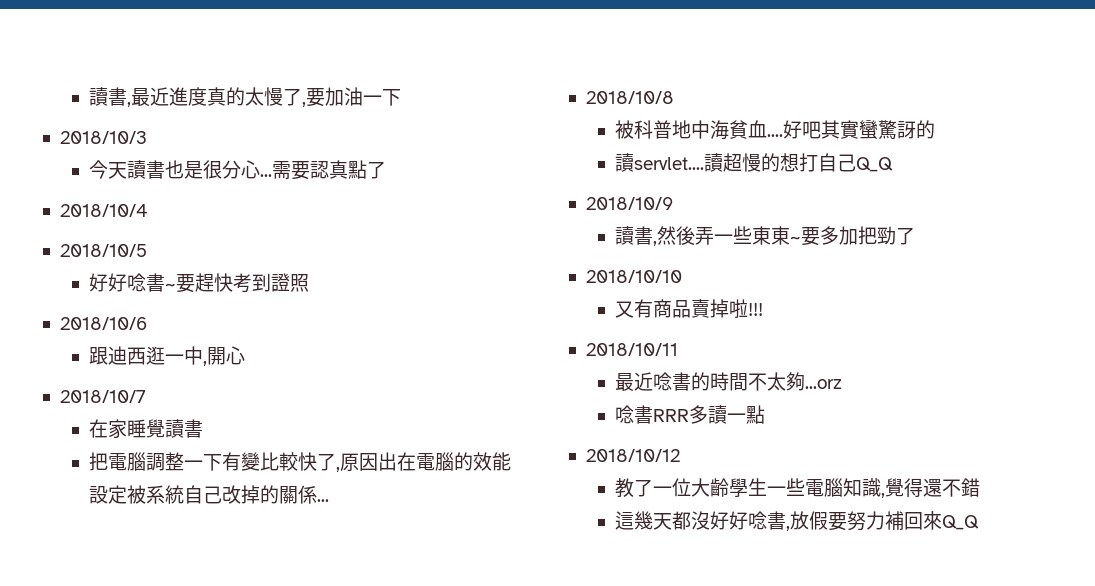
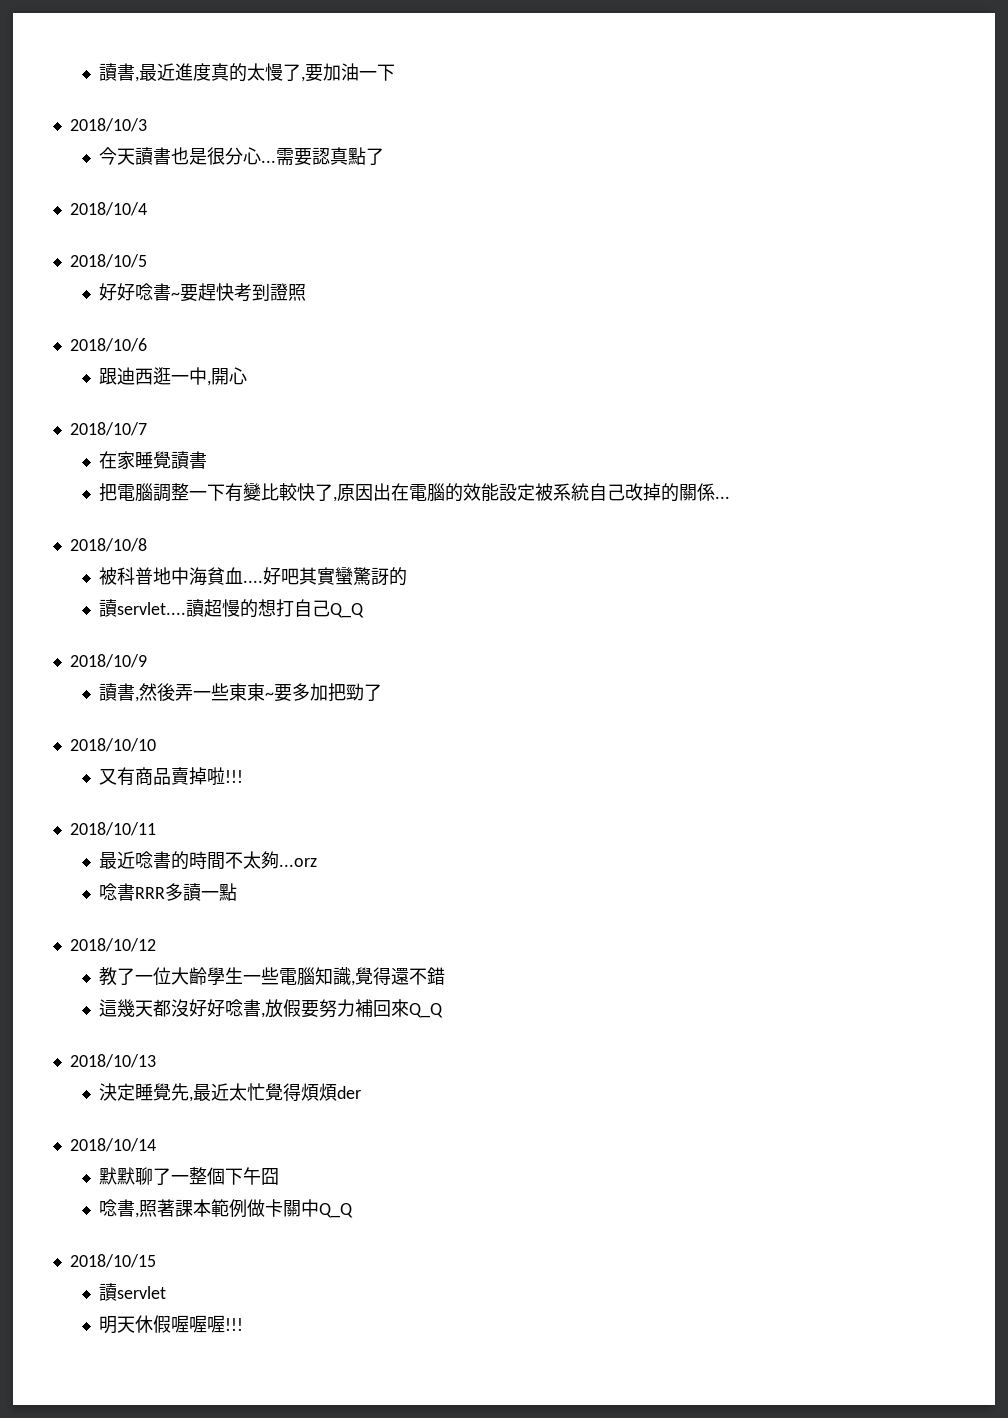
(980, 522) none -> [69,1054,156,1068] [99,1083,362,1102] [69,1138,156,1152] [99,1167,280,1185] [99,1199,354,1218] [69,1254,156,1268] [99,1283,167,1301] [99,1315,244,1334] // 2018/10/13 // 決定睡覺先,最近太忙覺得煩煩der // 2018/10/14 // 默默聊了一整個下午囧 // 唸書,照著課本範例做卡關中Q_Q // 2018/10/15 // 讀servlet // 明天休假喔喔喔!!!

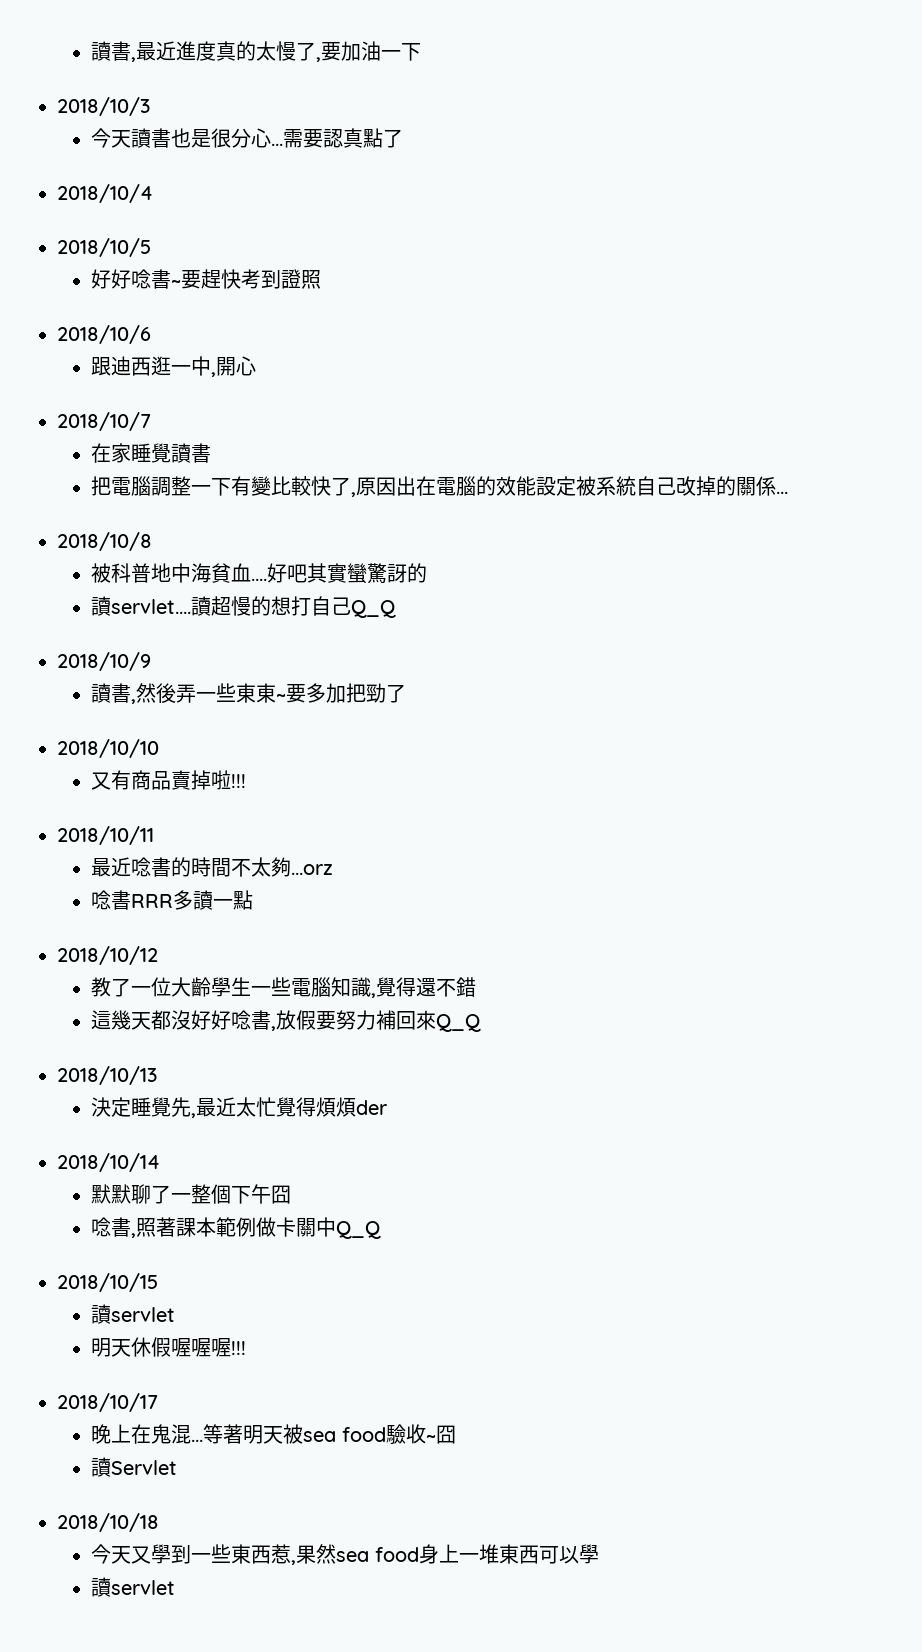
(244, 1324) none -> [57,1393,158,1412] [90,1424,456,1445] [90,1457,177,1477] [57,1513,159,1532] [90,1544,599,1565] [90,1577,175,1597] // 2018/10/17 // 晚上在鬼混...等著明天被sea food驗收~囧 // 讀Servlet // 2018/10/18 // 今天又學到一些東西惹,果然sea food身上一堆東西可以學 // 讀servlet

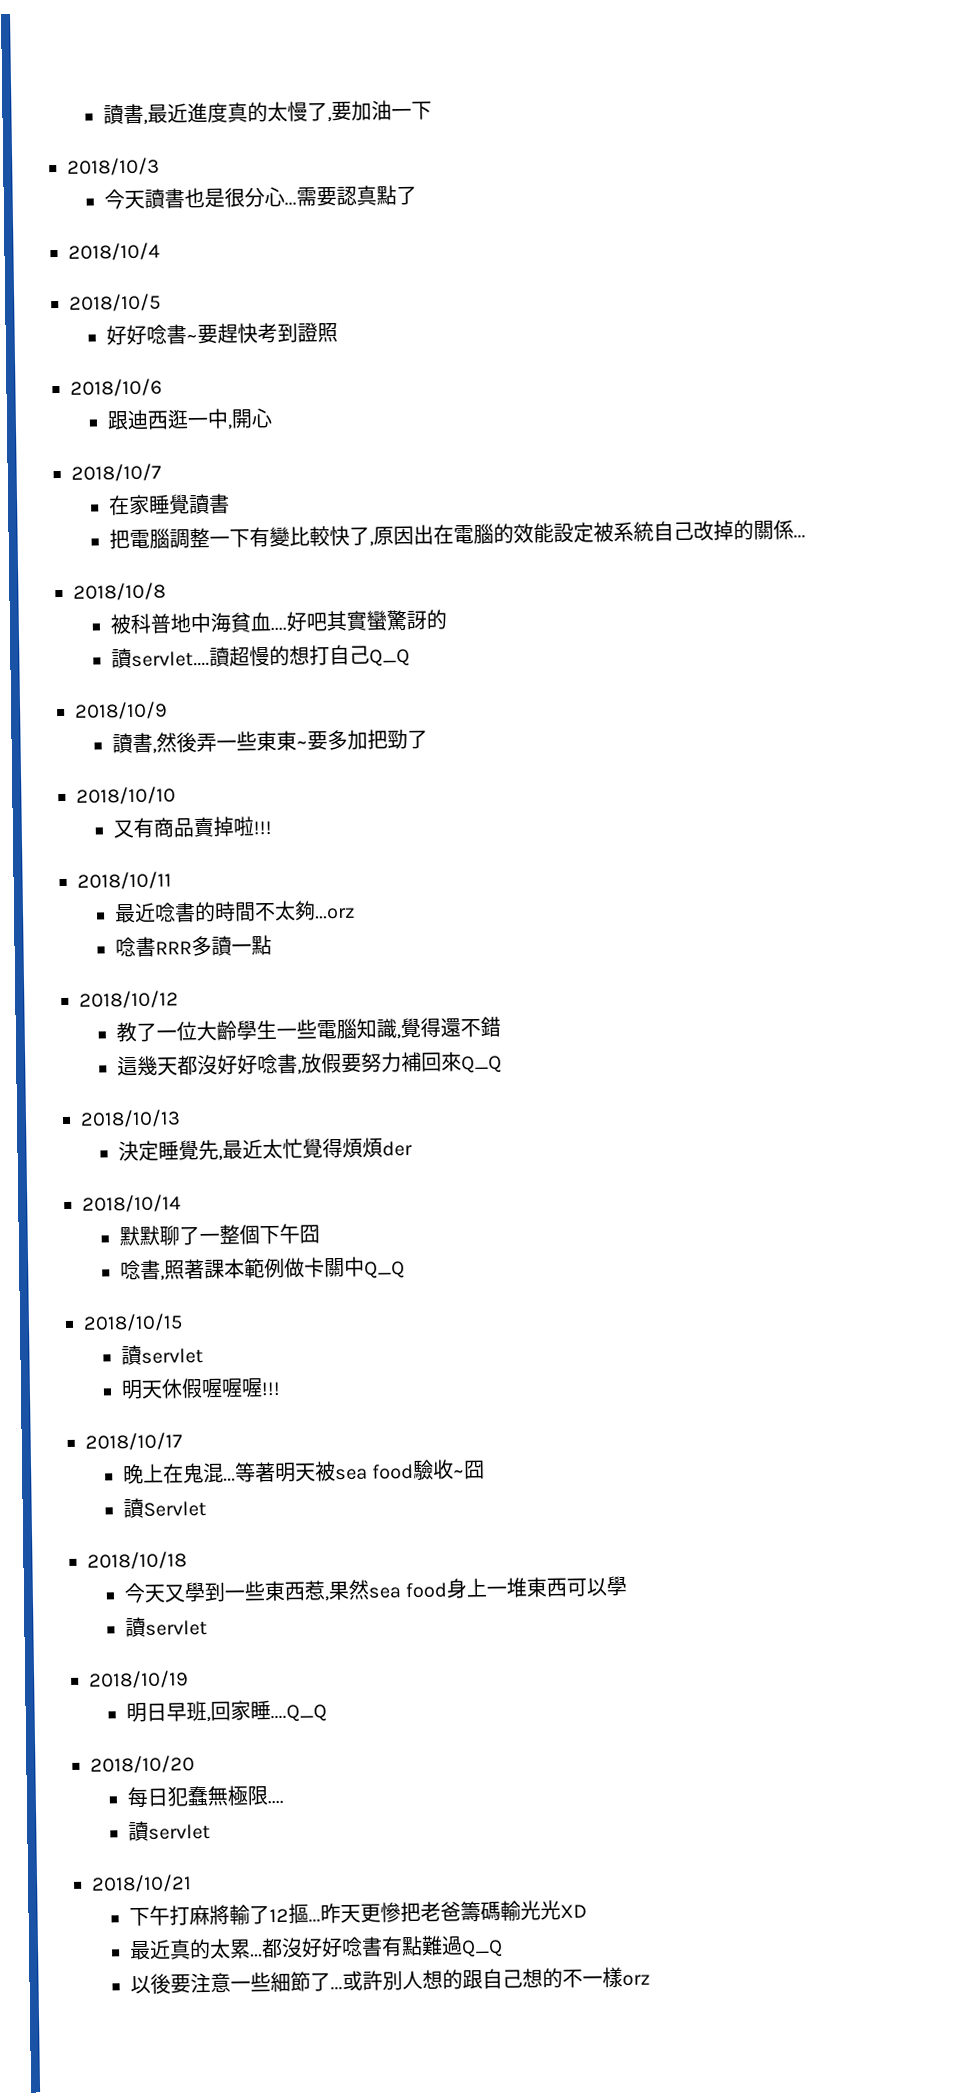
(175, 1587) none -> [89,1670,189,1689] [125,1700,327,1723] [90,1755,195,1774] [126,1785,284,1809] [127,1820,211,1842] [91,1874,192,1893] [128,1899,587,1927] [128,1935,503,1961] [129,1966,650,1995] // 2018/10/19 // 明日早班,回家睡....Q_Q // 2018/10/20 // 每日犯蠢無極限.... // 讀servlet // 2018/10/21 // 下午打麻將輸了12摳...昨天更慘把老爸籌碼輸光光XD // 最近真的太累...都沒好好唸書有點難過Q_Q // 以後要注意一些細節了...或許別人想的跟自己想的不一樣orz

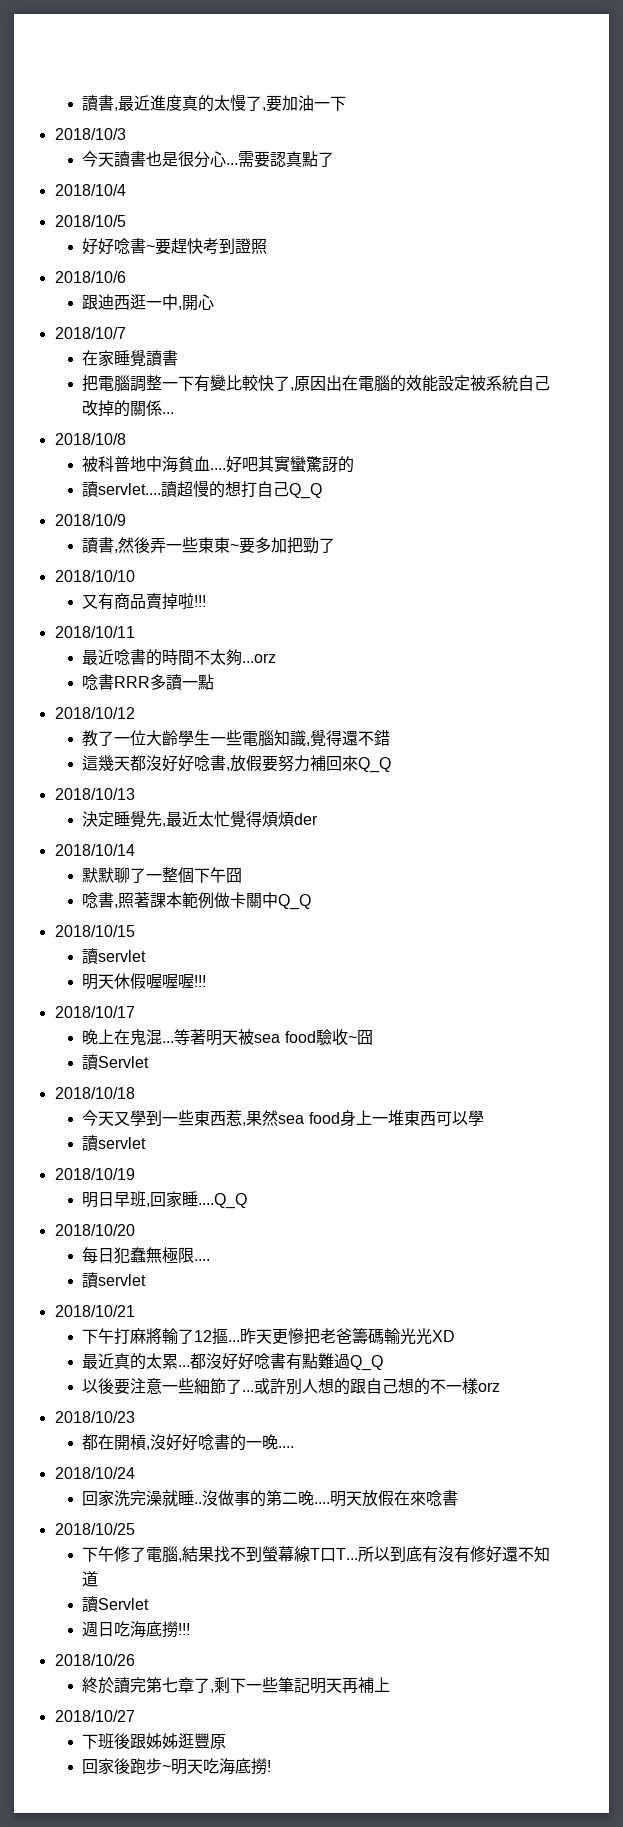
(650, 1980) none -> [54,1411,135,1423] [82,1434,295,1451] [54,1467,135,1479] [82,1490,459,1507] [54,1523,135,1535] [82,1546,551,1563] [82,1571,99,1587] [82,1596,150,1612] [82,1621,191,1638] [54,1654,135,1666] [82,1677,391,1694] [54,1710,135,1722] [82,1733,227,1749] [82,1758,272,1775] // 2018/10/23 // 都在開槓,沒好好唸書的一晚.... // 2018/10/24 // 回家洗完澡就睡..沒做事的第二晚....明天放假在來唸書 // 2018/10/25 // 下午修了電腦,結果找不到螢幕線T口T...所以到底有沒有修好還不知道 // 讀Servlet // 週日吃海底撈!!! // 2018/10/26 // 終於讀完第七章了,剩下一些筆記明天再補上 // 2018/10/27 // 下班後跟姊姊逛豐原 // 回家後跑步~明天吃海底撈!

